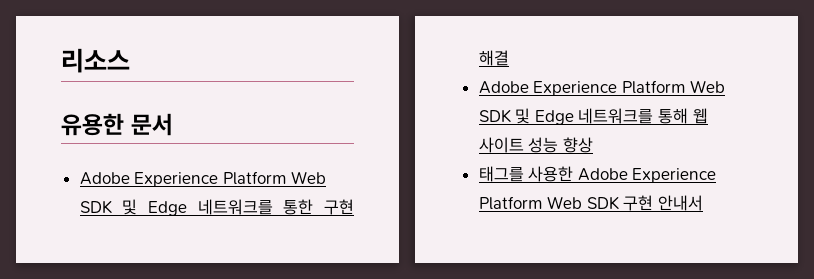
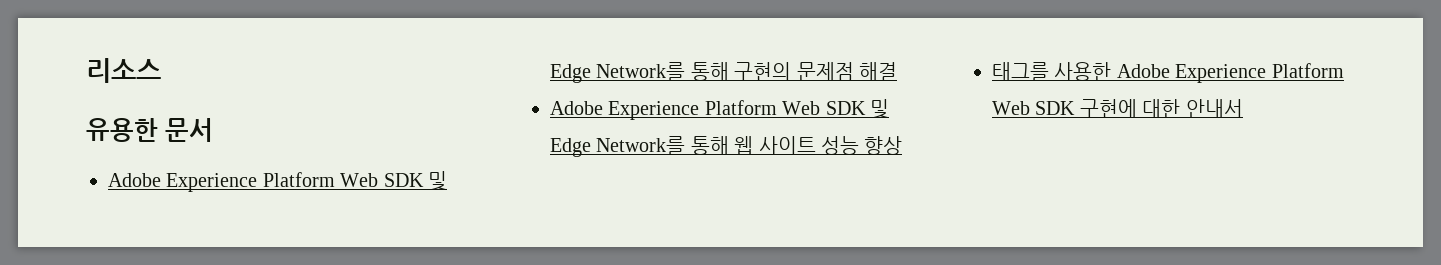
[197,199,354,215] 네트워크를 통한 구현 -> [596,62,854,81] Network를 통해 구현의 문제점
[578,108,654,124] 네트워크를 -> [596,136,686,155] Network를
[623,195,654,211] 구현 -> [1079,99,1181,118] 구현에 대한

